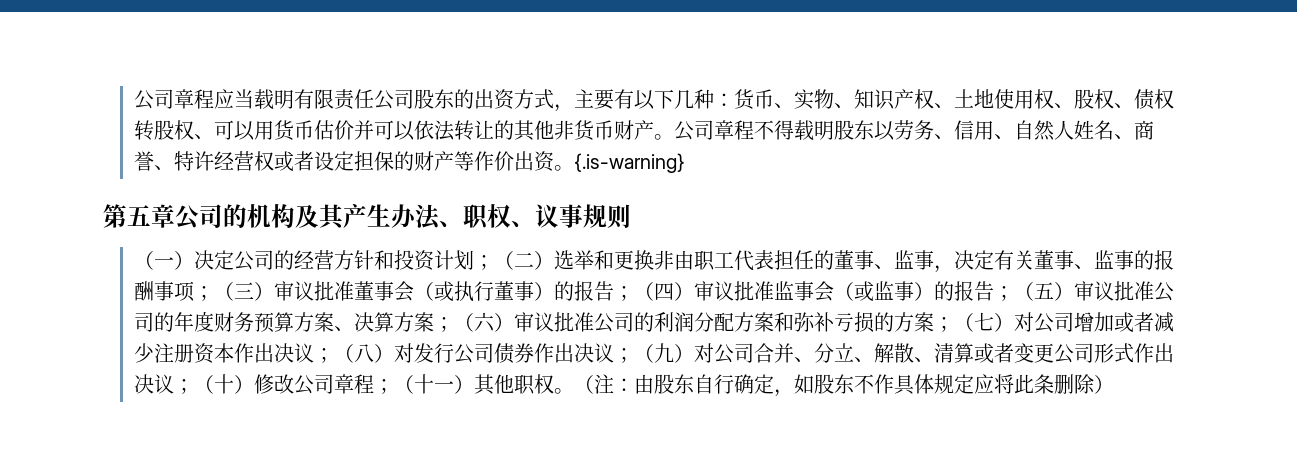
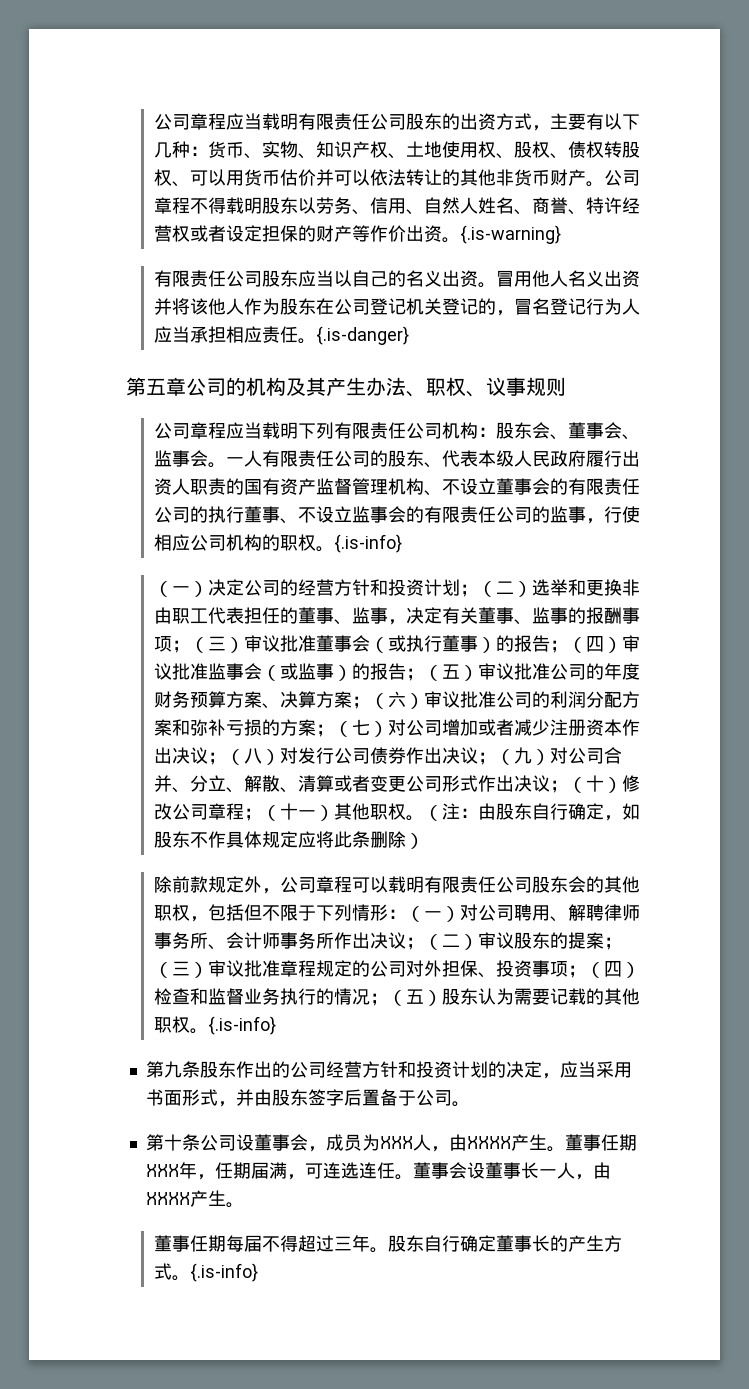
(686, 163) none -> [153,270,640,288] [153,298,640,316] [153,326,409,345] // 有限责任公司股东应当以自己的名义出资。冒用他人名义出资并将该他人作为股东在公司登记机关登记的，冒名登记行为人应当承担相应责任。{.is-danger}
(631, 216) none -> [153,422,640,440] [153,450,640,468] [153,478,640,496] [153,506,640,524] [153,534,402,553] // 公司章程应当载明下列有限责任公司机构：股东会、董事会、监事会。一人有限责任公司的股东、代表本级人民政府履行出资人职责的国有资产监督管理机构、不设立董事会的有限责任公司的执行董事、不设立监事会的有限责任公司的监事，行使相应公司机构的职权。{.is-info}
(1115, 384) none -> [153,876,640,894] [153,904,640,922] [153,932,622,950] [153,960,640,978] [153,988,640,1006] [153,1016,276,1035] [145,1061,632,1079] [145,1089,470,1107] [145,1134,637,1152] [145,1162,611,1180] [145,1190,244,1208] [153,1235,622,1253] [153,1263,258,1282] // 除前款规定外，公司章程可以载明有限责任公司股东会的其他职权，包括但不限于下列情形：（一）对公司聘用、解聘律师事务所、会计师事务所作出决议；（二）审议股东的提案；（三）审议批准章程规定的公司对外担保、投资事项；（四）检查和监督业务执行的情况；（五）股东认为需要记载的其他职权。{.is-info} // 第九条股东作出的公司经营方针和投资计划的决定，应当采用书面形式，并由股东签字后置备于公司。 // 第十条公司设董事会，成员为XXX人，由XXXX产生。董事任期XXX年，任期届满，可连选连任。董事会设董事长一人，由XXXX产生。 // 董事任期每届不得超过三年。股东自行确定董事长的产生方式。{.is-info}

